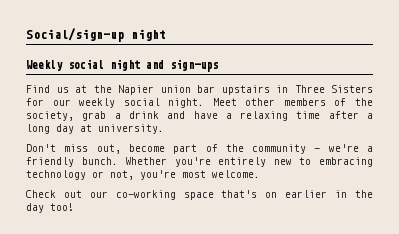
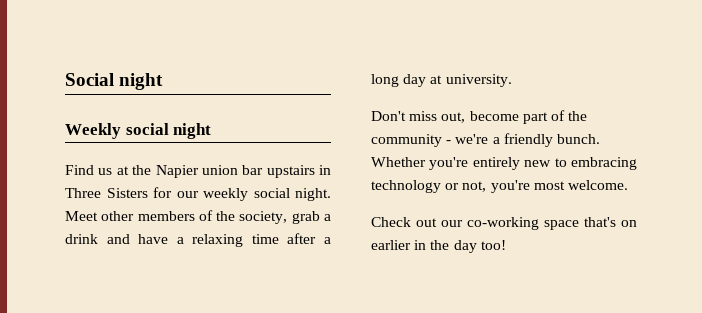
[26,28,124,42] Social/sign-up -> [65,73,114,86] Social
[146,59,218,72] and sign-ups -> (212, 131) none

